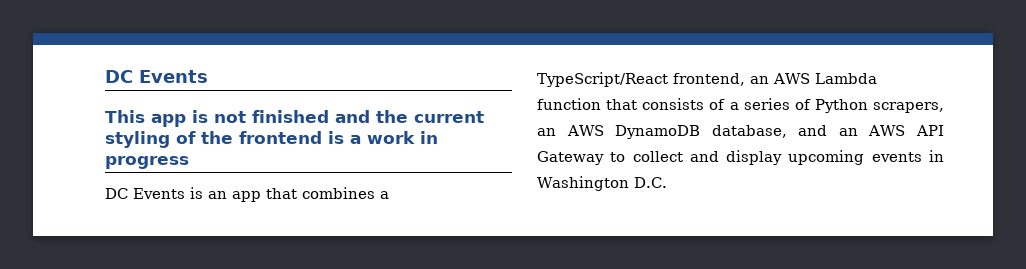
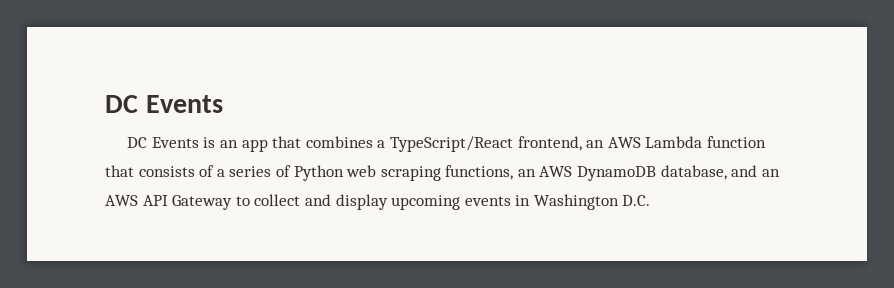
[105,70,208,83] [105,110,484,127] [105,131,438,148] [105,156,189,169] DC Events // This app is not finished and the current styling of the frontend is a work in progress -> [105,95,223,113] DC Events
[873,102,944,113] scrapers, -> [346,165,514,181] web scraping functions,

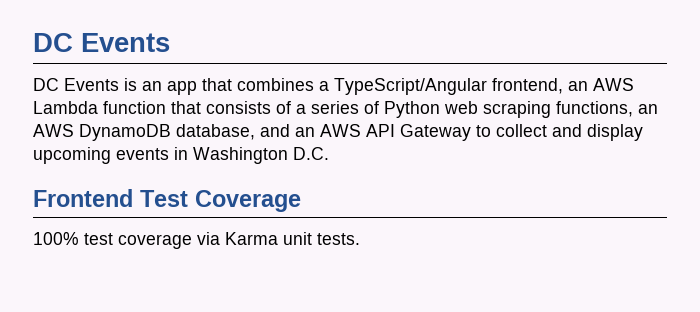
[390,136,514,152] TypeScript/React -> [334,78,487,95] TypeScript/Angular
(651, 200) none -> [33,189,301,212] [33,232,360,249] // Frontend Test Coverage // 100% test coverage via Karma unit tests.

